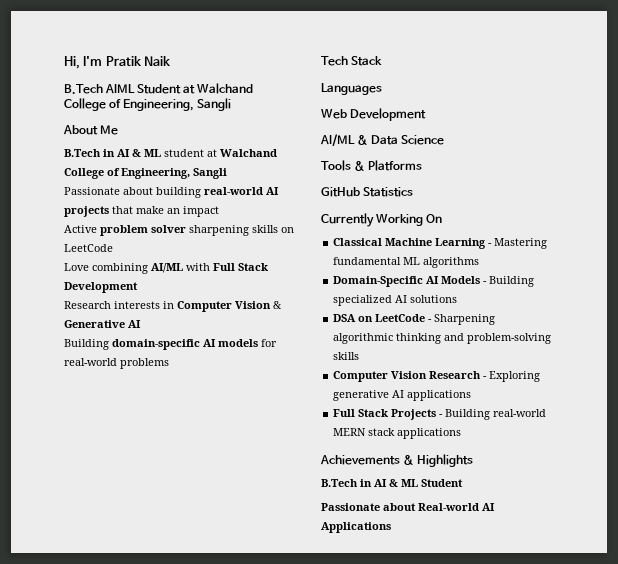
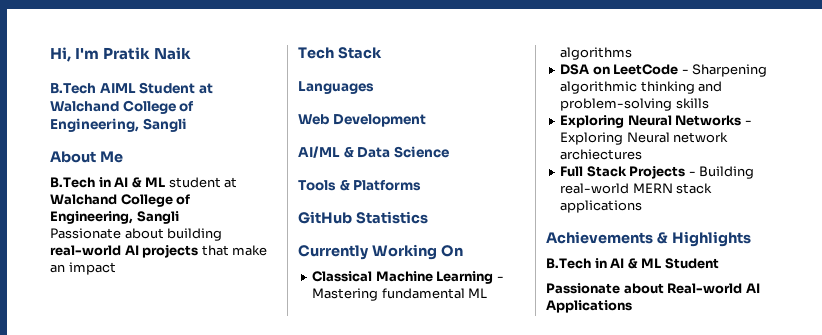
[64,225,294,236] [64,244,113,252] [64,263,268,274] [64,282,138,293] [64,301,282,312] [64,320,141,328] [64,339,277,350] [64,358,169,369] // Active problem solver sharpening skills on LeetCode // Love combining AI/ML with Full Stack Development // Research interests in Computer Vision & Generative AI // Building domain-specific AI models for real-world problems -> (116, 268) none
[333,276,535,287] [333,295,458,306] // Domain-Specific AI Models - Building specialized AI solutions -> (633, 53) none
[333,371,541,382] [333,390,472,401] Computer Vision Research - Exploring generative AI applications -> [560,115,752,128] [560,132,729,145] [560,149,643,160] Exploring Neural Networks - Exploring Neural network archiectures

